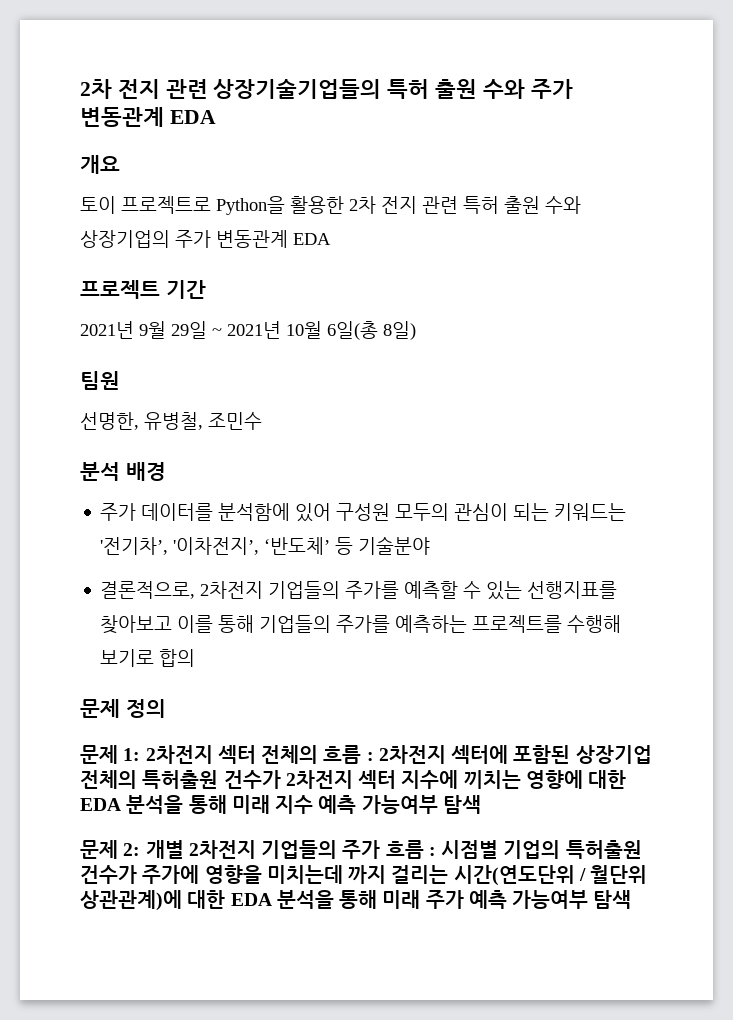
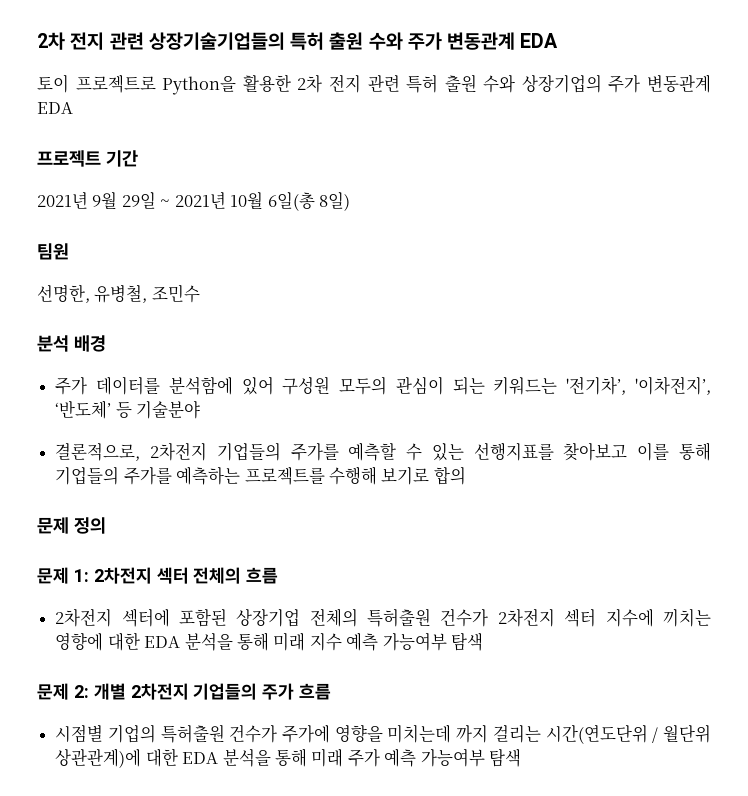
[80,155,120,174] // 개요 -> (559, 40) none
[366,752,374,761] : -> (279, 575) //
[428,847,436,856] : -> (332, 691) //

